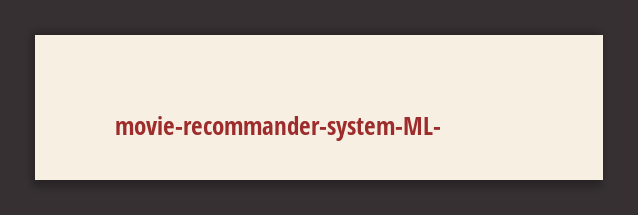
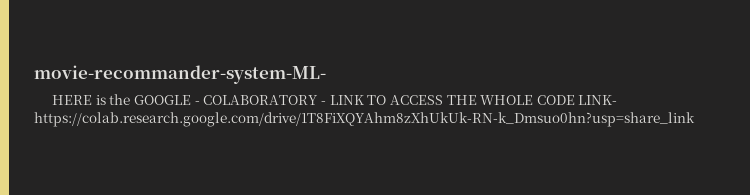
(441, 128) none -> [52,94,618,105] [34,112,695,127] // HERE is the GOOGLE - COLABORATORY - LINK TO ACCESS THE WHOLE CODE LINK- https://colab.research.google.com/drive/1T8FiXQYAhm8zXhUkUk-RN-k_Dmsuo0hn?usp=share_link

